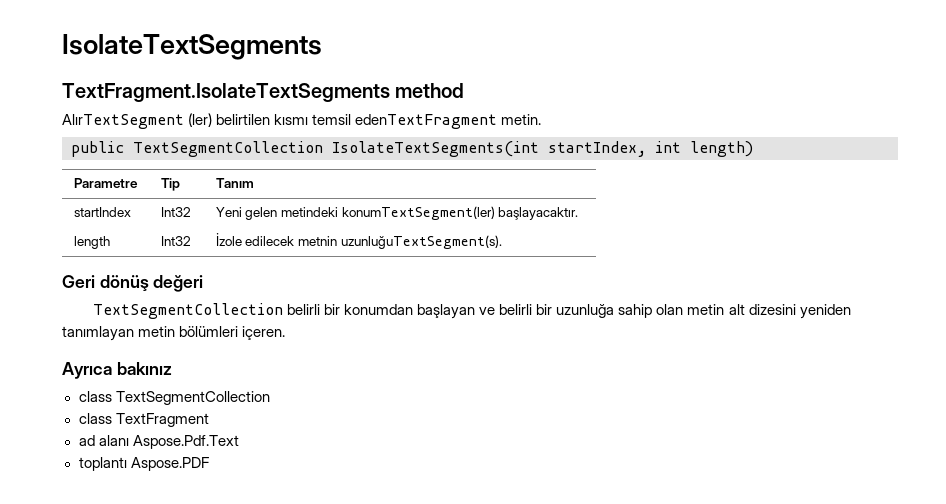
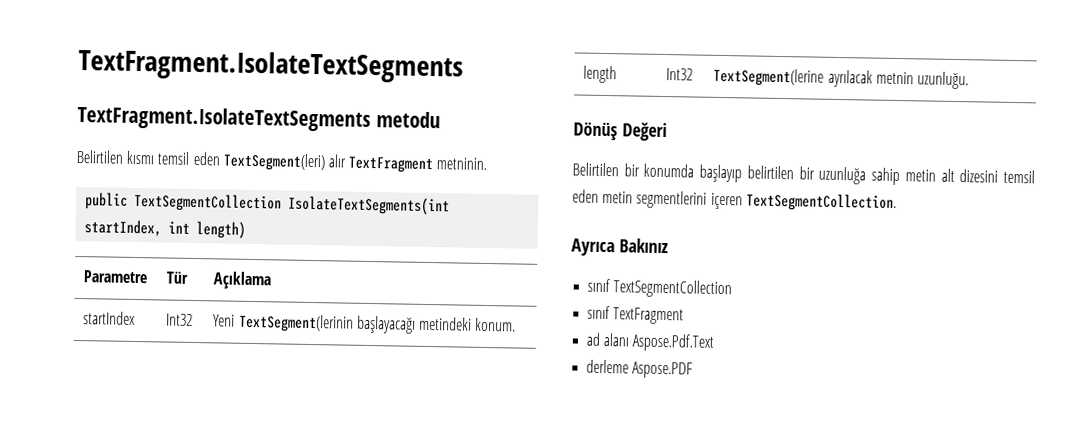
[62,34,322,60] [62,83,465,102] [62,113,542,129] IsolateTextSegments // TextFragment.IsolateTextSegments method // AlırTextSegment (ler) belirtilen kısmı temsil edenTextFragment metin. -> [78,48,463,84] [77,105,441,132] [76,149,488,174] TextFragment.IsolateTextSegments // TextFragment.IsolateTextSegments metodu // Belirtilen kısmı temsil eden TextSegment(leri) alır TextFragment metninin.
[160,178,180,191] [215,178,254,188] Tip | Tanım -> [166,271,189,284] [213,271,272,290] Tür | Açıklama
[245,206,579,220] [73,236,110,249] [160,236,191,246] [215,233,502,249] [62,275,204,292] [92,303,533,319] gelen metindeki konumTextSegment(ler) başlayacaktır. // length | Int32 | İzole edilecek metnin uzunluğuTextSegment(s). // Geri dönüş değeri // TextSegmentCollection belirli bir konumdan başlayan ve belirli -> [237,313,517,334] [583,65,618,84] [666,68,694,81] [713,67,970,90] [573,121,667,142] [572,162,794,183] TextSegment(lerinin başlayacağı metindeki konum. // length | Int32 | TextSegment(lerine ayrılacak metnin uzunluğu. // Dönüş Değeri // Belirtilen bir konumda başlayıp belirtilen
[656,304,684,315] olan -> (901, 176) none
[799,304,851,319] [62,326,286,341] yeniden tanımlayan metin bölümleri içeren. -> [1003,169,1035,184] [572,189,897,212] temsil eden metin segmentlerini içeren TextSegmentCollection.
[116,362,172,375] [78,391,112,402] bakınız // class -> [618,238,669,254] [587,278,611,293] Bakınız // sınıf
[78,413,112,424] class -> [587,305,611,320] sınıf
[78,457,127,471] toplantı -> [586,359,630,374] derleme

